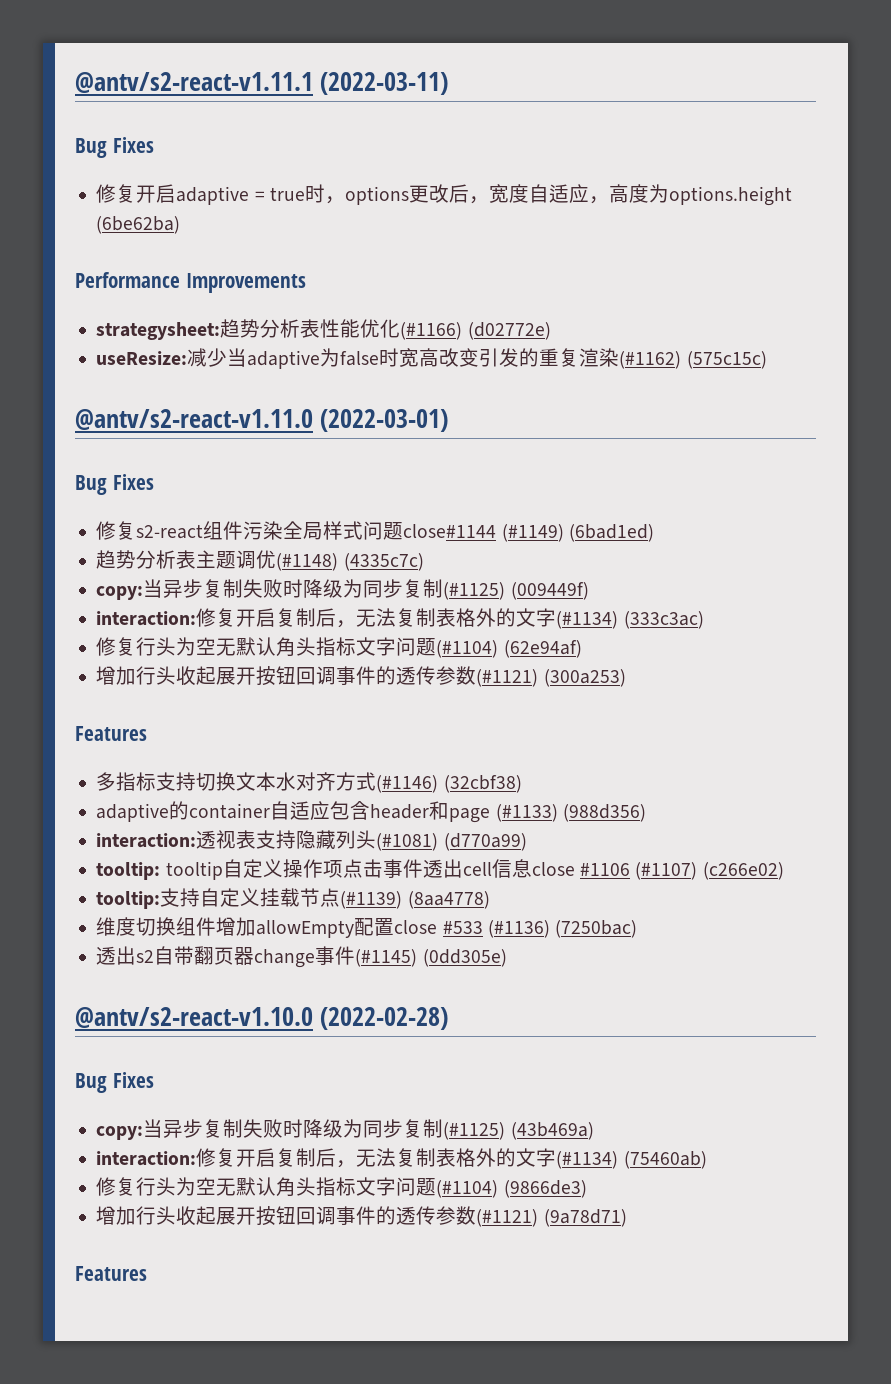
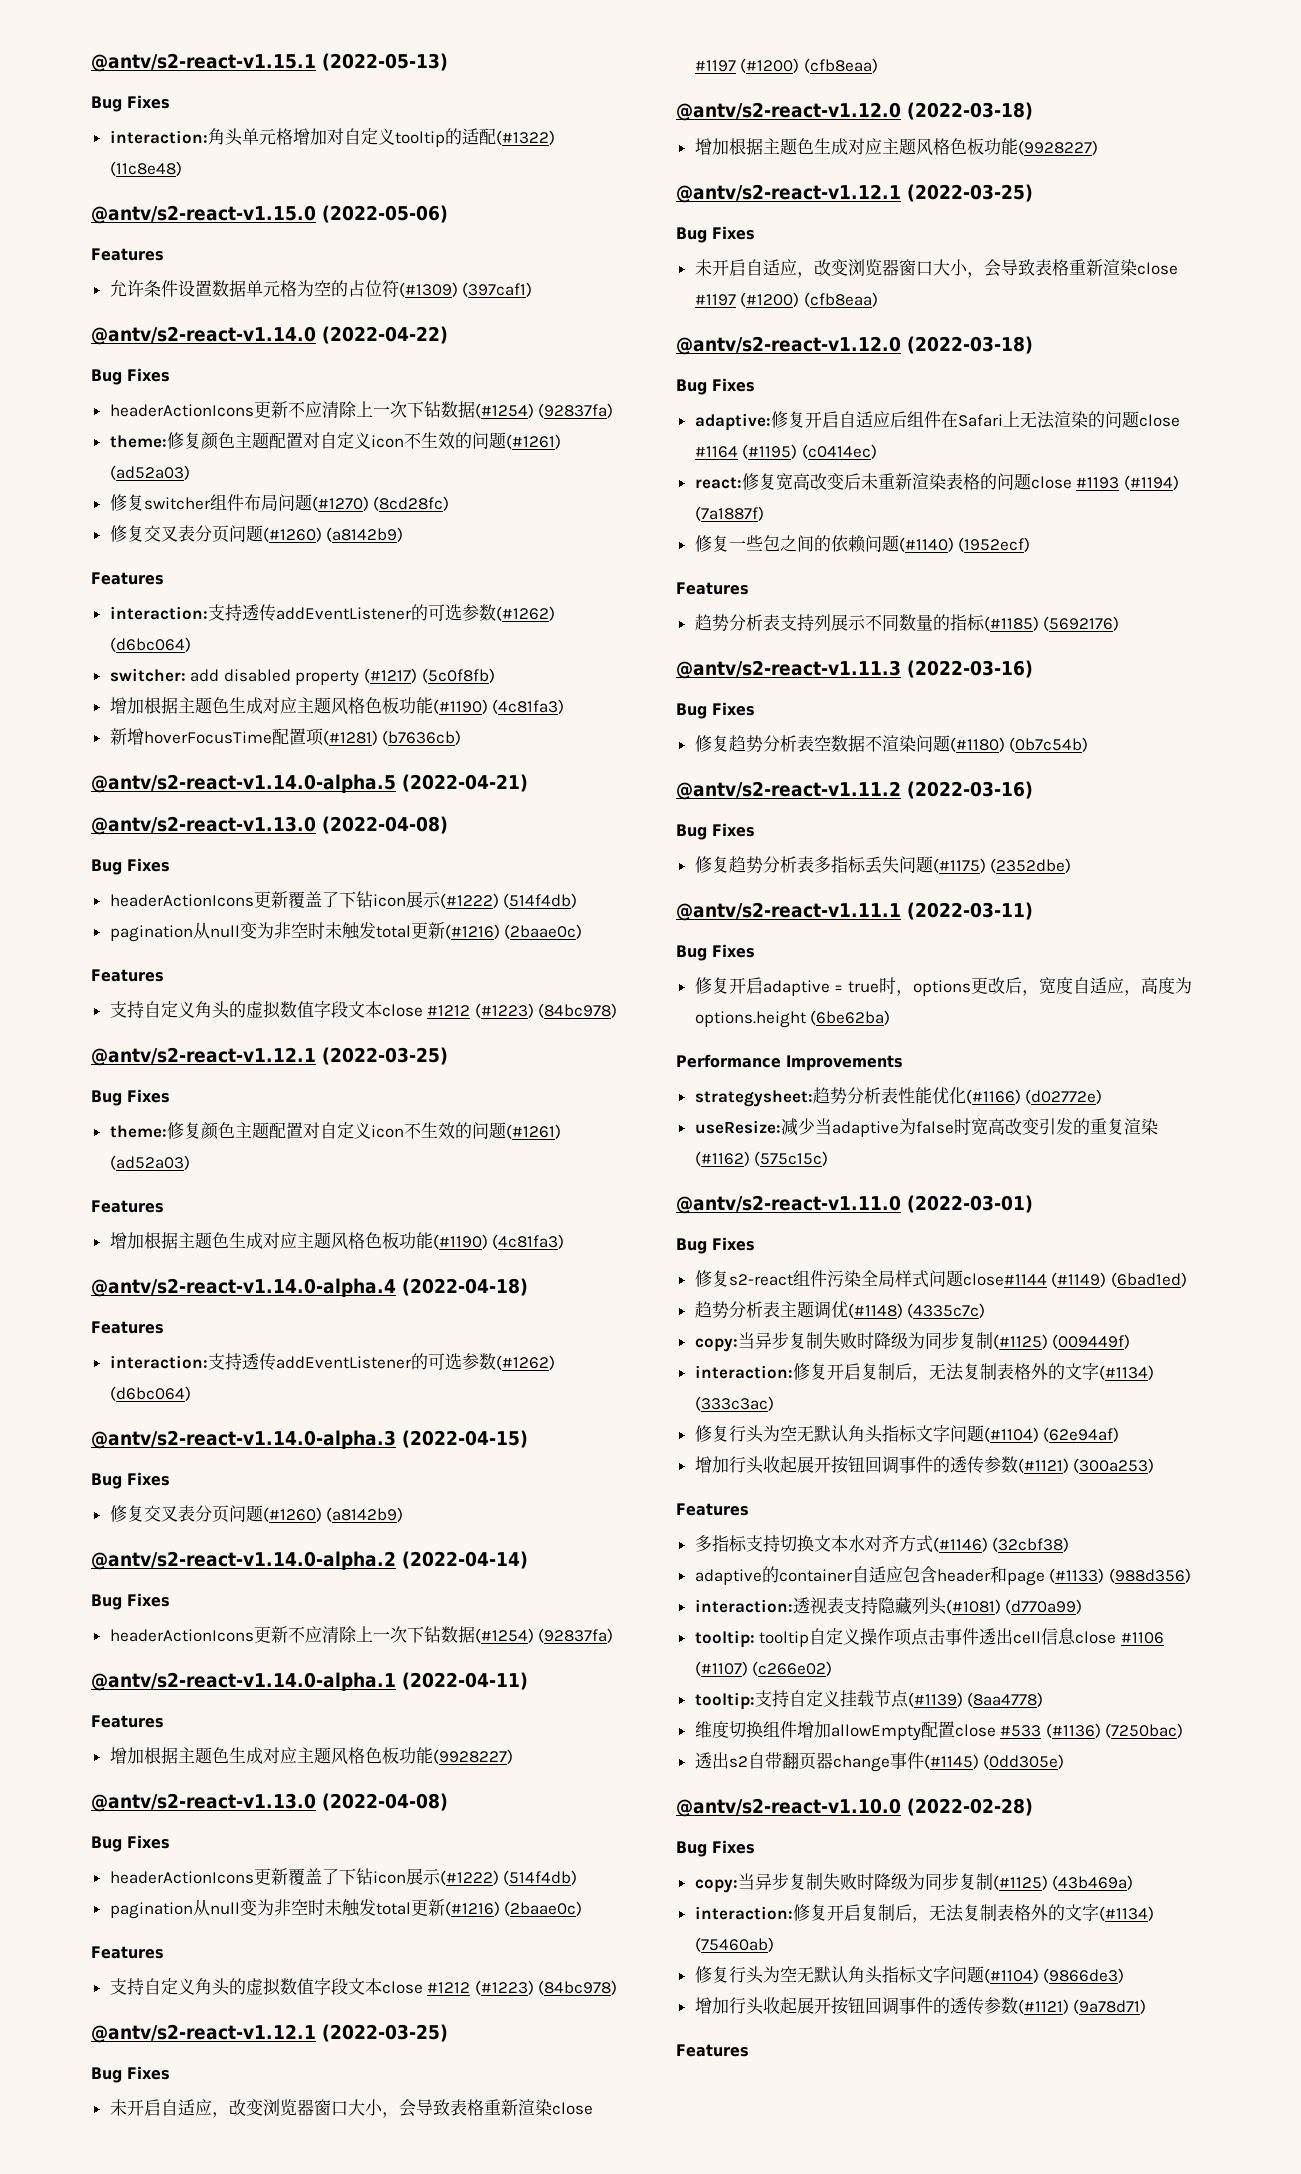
(75, 82) none -> [91,53,448,72] [91,95,170,112] [109,128,555,147] [109,161,182,176] [91,205,448,224] [91,248,164,261] [109,280,533,297] [91,326,448,345] [91,368,170,385] [109,401,614,418] [109,432,561,450] [109,465,190,480] [109,494,450,511] [109,525,404,543] [91,572,164,585] [109,604,555,622] [109,637,191,652] [109,668,495,686] [109,697,565,715] [109,728,462,746] [91,774,528,793] [91,816,448,835] [91,858,170,875] [109,891,578,908] [109,922,583,942] [91,969,164,982] [109,1000,618,1019] [91,1047,448,1066] [91,1089,170,1106] [109,1122,561,1140] [109,1155,190,1170] [91,1200,164,1213] [109,1232,565,1250] [91,1278,528,1297] [91,1321,164,1334] [109,1353,555,1371] [109,1386,191,1401] [91,1430,528,1449] [91,1472,170,1489] [109,1505,404,1523] [91,1551,528,1570] [91,1593,170,1610] [109,1626,614,1643] [91,1672,528,1691] [91,1715,164,1728] [109,1747,513,1765] [91,1793,448,1812] [91,1835,170,1852] [109,1868,578,1885] [109,1899,583,1919] [91,1946,164,1959] [109,1977,618,1996] [91,2024,448,2043] [91,2066,170,2083] [109,2099,593,2118] [694,58,878,73] [676,102,1033,121] [694,138,1098,156] [676,184,1033,203] [676,226,755,243] [694,259,1178,278] [694,292,878,307] [676,336,1033,355] [676,378,755,395] [694,411,1180,431] [694,444,877,459] [694,473,1179,490] [694,506,764,521] [694,535,1031,553] [676,582,749,595] [694,614,1120,631] [676,660,1033,679] [676,702,755,719] [694,735,1089,752] [676,781,1033,800] [676,823,755,840] [694,856,1072,874] @antv/s2-react-v1.15.1 (2022-05-13) // Bug Fixes // interaction:角头单元格增加对自定义tooltip的适配(#1322) (11c8e48) // @antv/s2-react-v1.15.0 (2022-05-06) // Features // 允许条件设置数据单元格为空的占位符(#1309) (397caf1) // @antv/s2-react-v1.14.0 (2022-04-22) // Bug Fixes // headerActionIcons更新不应清除上一次下钻数据(#1254) (92837fa) // theme:修复颜色主题配置对自定义icon不生效的问题(#1261) (ad52a03) // 修复switcher组件布局问题(#1270) (8cd28fc) // 修复交叉表分页问题(#1260) (a8142b9) // Features // interaction:支持透传addEventListener的可选参数(#1262) (d6bc064) // switcher: add disabled property (#1217) (5c0f8fb) // 增加根据主题色生成对应主题风格色板功能(#1190) (4c81fa3) // 新增hoverFocusTime配置项(#1281) (b7636cb) // @antv/s2-react-v1.14.0-alpha.5 (2022-04-21) // @antv/s2-react-v1.13.0 (2022-04-08) // Bug Fixes // headerActionIcons更新覆盖了下钻icon展示(#1222) (514f4db) // pagination从null变为非空时未触发total更新(#1216) (2baae0c) // Features // 支持自定义角头的虚拟数值字段文本close #1212 (#1223) (84bc978) // @antv/s2-react-v1.12.1 (2022-03-25) // Bug Fixes // theme:修复颜色主题配置对自定义icon不生效的问题(#1261) (ad52a03) // Features // 增加根据主题色生成对应主题风格色板功能(#1190) (4c81fa3) // @antv/s2-react-v1.14.0-alpha.4 (2022-04-18) // Features // interaction:支持透传addEventListener的可选参数(#1262) (d6bc064) // @antv/s2-react-v1.14.0-alpha.3 (2022-04-15) // Bug Fixes // 修复交叉表分页问题(#1260) (a8142b9) // @antv/s2-react-v1.14.0-alpha.2 (2022-04-14) // Bug Fixes // headerActionIcons更新不应清除上一次下钻数据(#1254) (92837fa) // @antv/s2-react-v1.14.0-alpha.1 (2022-04-11) // Features // 增加根据主题色生成对应主题风格色板功能(9928227) // @antv/s2-react-v1.13.0 (2022-04-08) // Bug Fixes // headerActionIcons更新覆盖了下钻icon展示(#1222) (514f4db) // pagination从null变为非空时未触发total更新(#1216) (2baae0c) // Features // 支持自定义角头的虚拟数值字段文本close #1212 (#1223) (84bc978) // @antv/s2-react-v1.12.1 (2022-03-25) // Bug Fixes // 未开启自适应，改变浏览器窗口大小，会导致表格重新渲染close #1197 (#1200) (cfb8eaa) // @antv/s2-react-v1.12.0 (2022-03-18) // 增加根据主题色生成对应主题风格色板功能(9928227) // @antv/s2-react-v1.12.1 (2022-03-25) // Bug Fixes // 未开启自适应，改变浏览器窗口大小，会导致表格重新渲染close #1197 (#1200) (cfb8eaa) // @antv/s2-react-v1.12.0 (2022-03-18) // Bug Fixes // adaptive:修复开启自适应后组件在Safari上无法渲染的问题close #1164 (#1195) (c0414ec) // react:修复宽高改变后未重新渲染表格的问题close #1193 (#1194) (7a1887f) // 修复一些包之间的依赖问题(#1140) (1952ecf) // Features // 趋势分析表支持列展示不同数量的指标(#1185) (5692176) // @antv/s2-react-v1.11.3 (2022-03-16) // Bug Fixes // 修复趋势分析表空数据不渲染问题(#1180) (0b7c54b) // @antv/s2-react-v1.11.2 (2022-03-16) // Bug Fixes // 修复趋势分析表多指标丢失问题(#1175) (2352dbe) //

